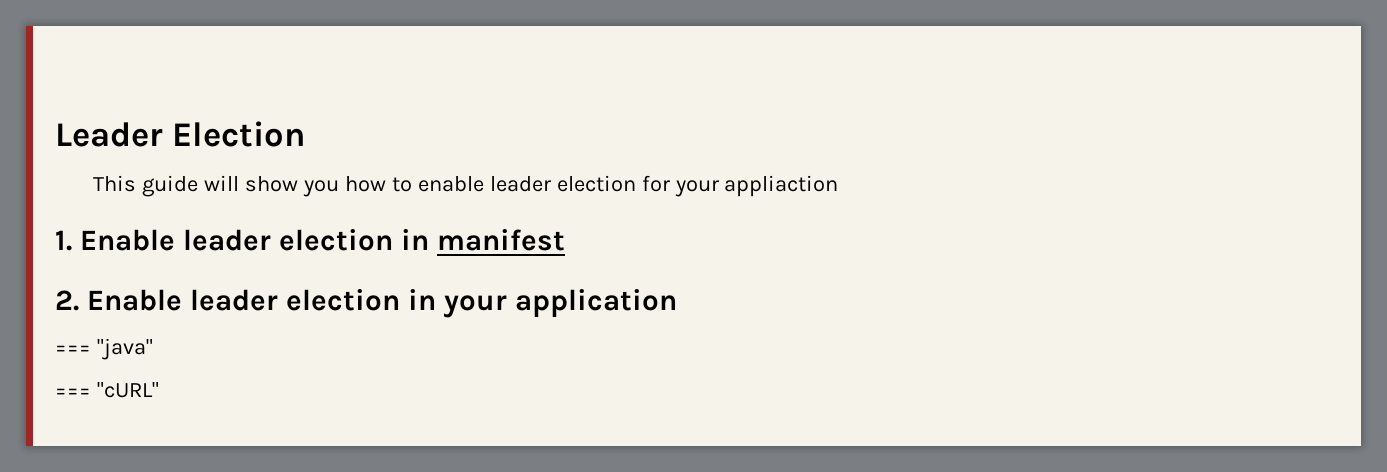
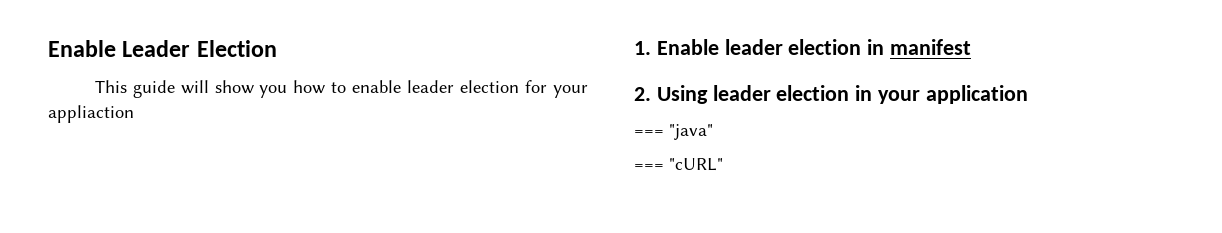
(55, 134) none -> [48,40,116,57] Enable
[86,289,182,311] Enable -> [656,85,708,104] Using

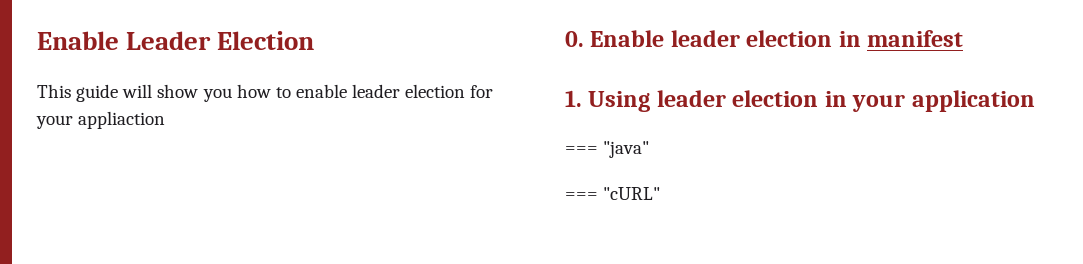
[634,41,651,55] 1. -> [565,31,584,47] 0.
[634,87,651,101] 2. -> [565,90,582,107] 1.

